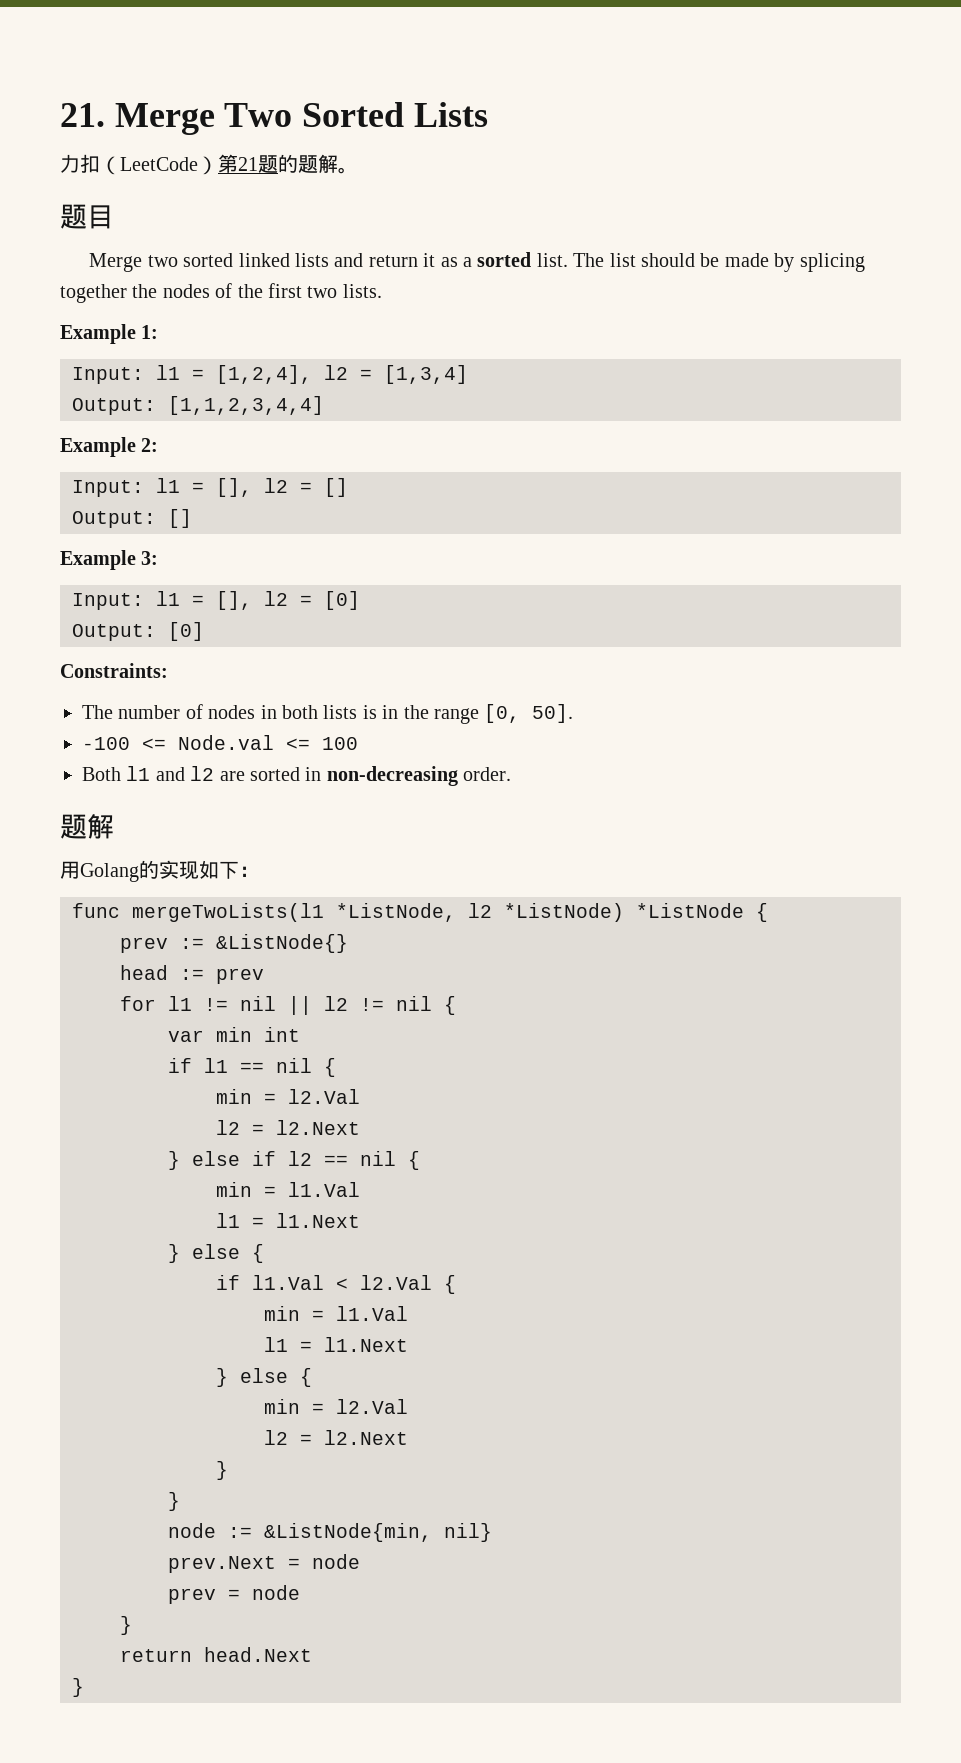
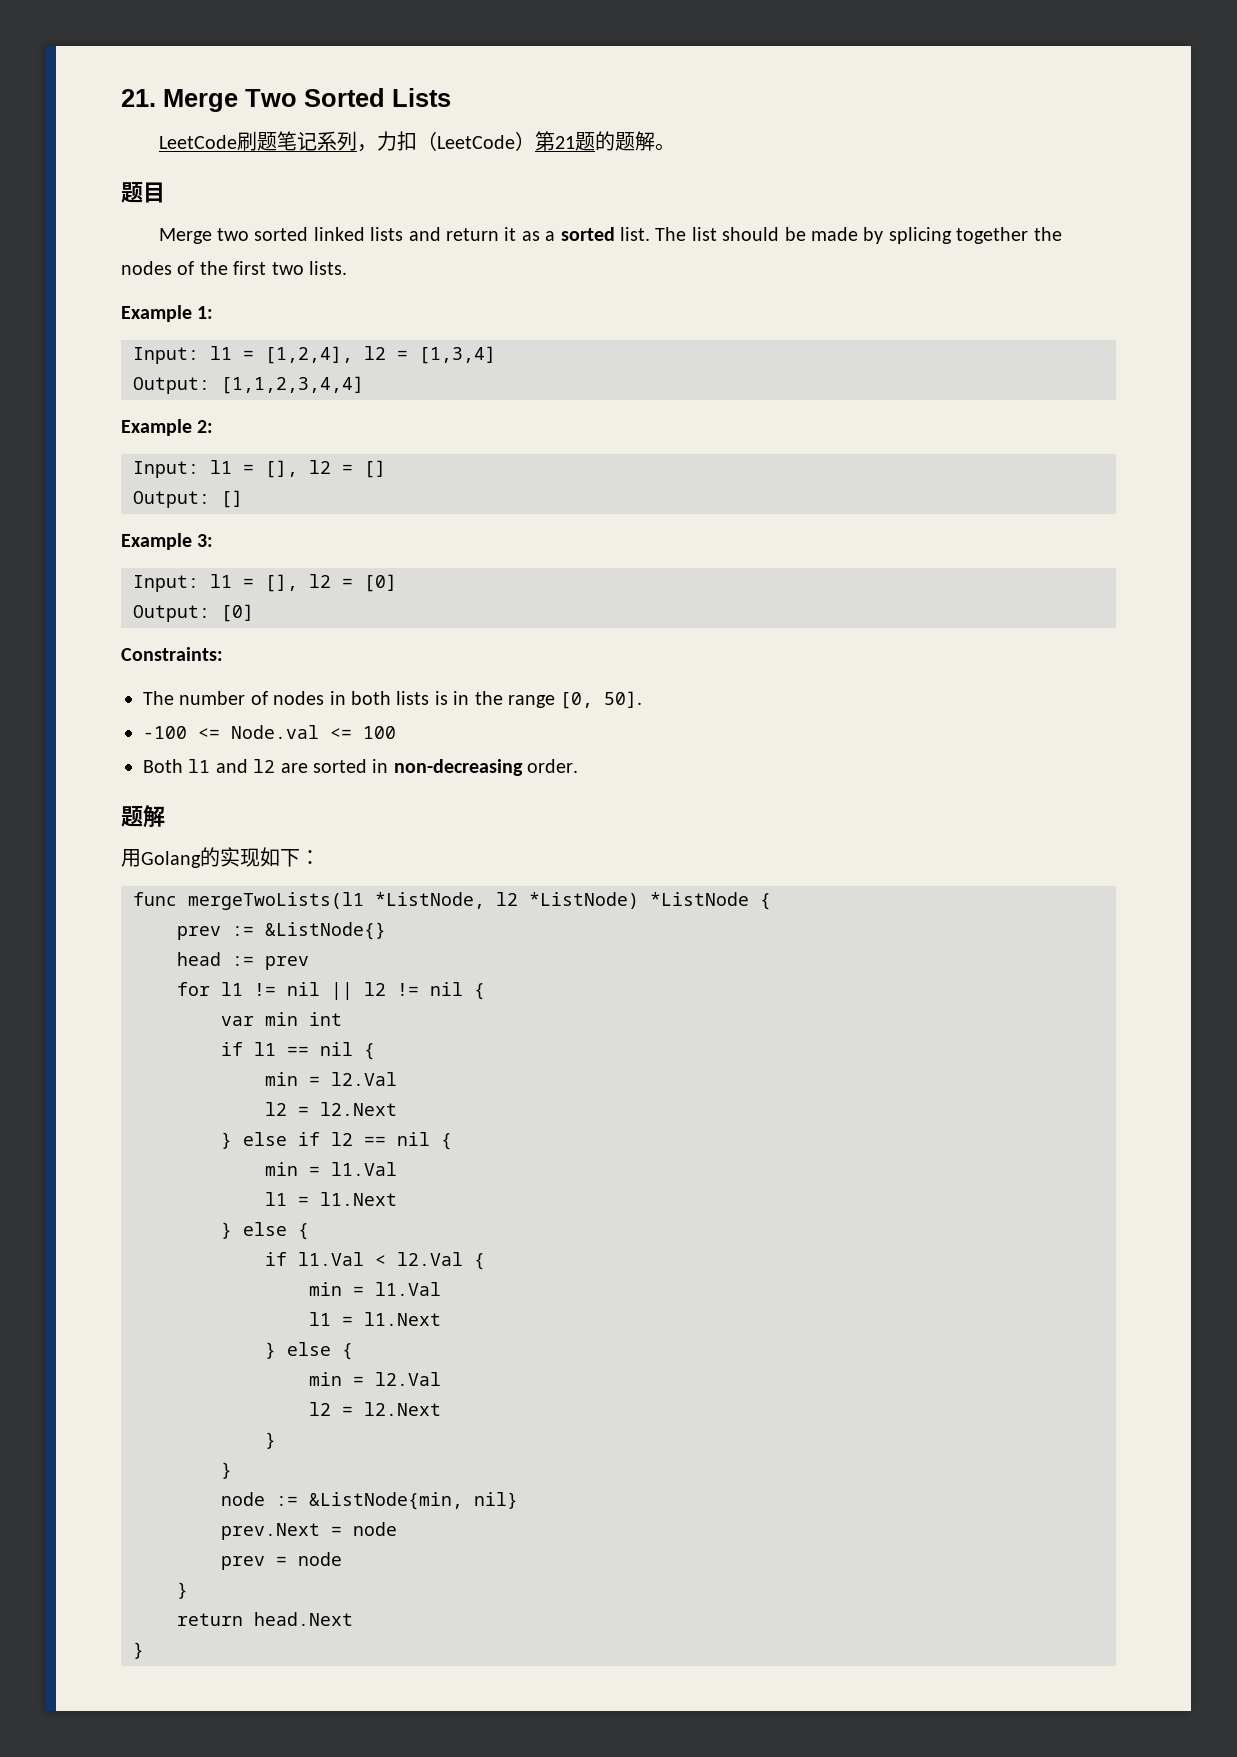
(488, 114) none -> [158,131,377,152] LeetCode刷题笔记系列，

